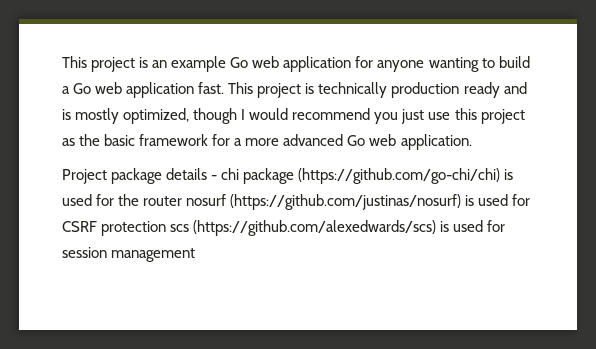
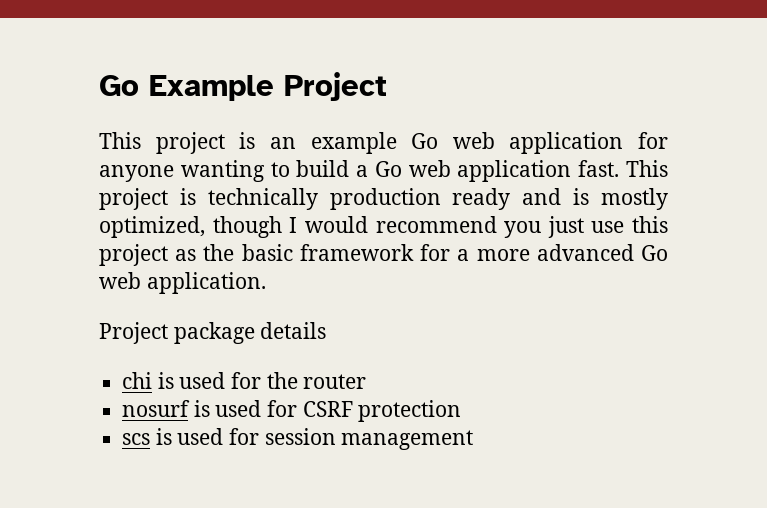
(62, 62) none -> [99,72,387,101] Go Example Project //
[211,168,501,184] - chi package (https://github.com/go-chi/chi) -> [122,372,153,389] // chi
[186,194,462,210] nosurf (https://github.com/justinas/nosurf) -> [122,400,191,417] // nosurf
[170,220,437,236] scs (https://github.com/alexedwards/scs) -> [122,433,151,445] // scs

